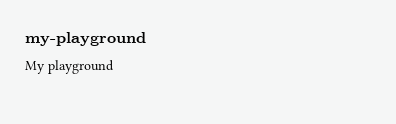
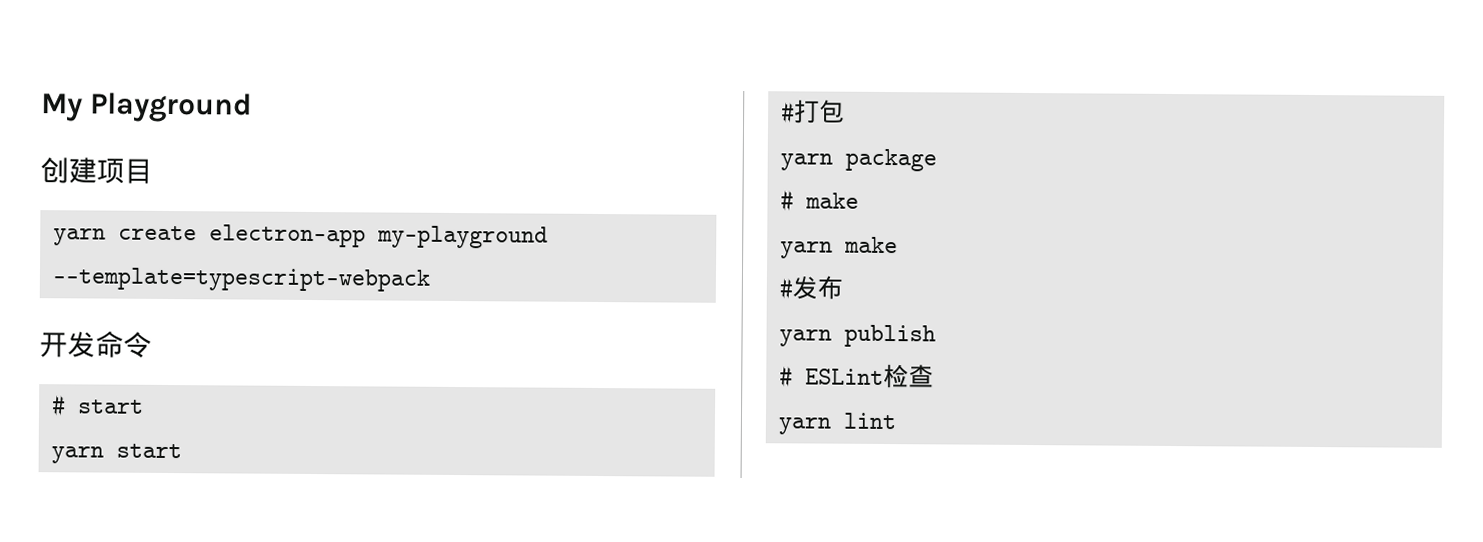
[25,32,146,46] [25,60,114,74] my-playground // My playground -> [41,92,253,123] [40,157,153,184] [52,224,548,249] [51,267,431,292] [39,331,152,358] [50,394,144,417] [50,443,182,464] [780,99,845,124] [779,148,937,172] [779,189,859,212] [779,236,898,259] [778,275,843,300] [778,324,936,348] [778,363,934,389] [777,412,897,435] My Playground // 创建项目 // yarn create electron-app my-playground --template=typescript-webpack // 开发命令 // # start // yarn start // #打包 // yarn package // # make // yarn make // #发布 // yarn publish // # ESLint检查 // yarn lint

